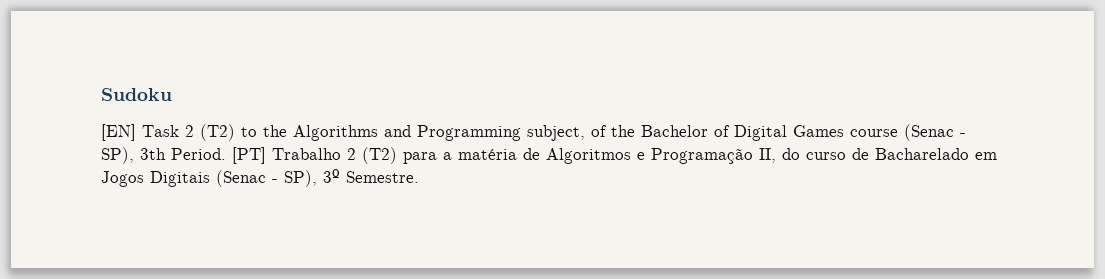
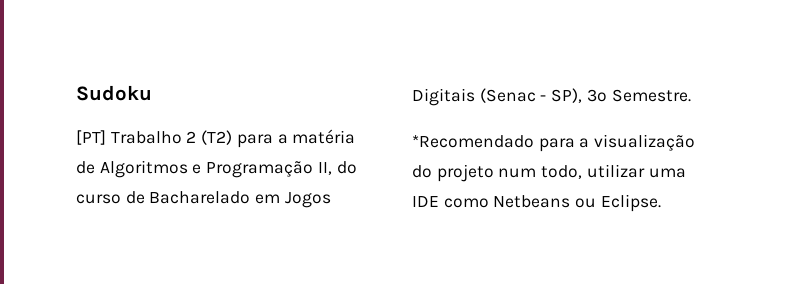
[101,124,966,141] [101,147,226,164] [EN] Task 2 (T2) to the Algorithms and Programming subject, of the Bachelor of Digital Games course (Senac - SP), 3th Period. -> (152, 93) none
(419, 177) none -> [412,134,696,152] [412,164,686,182] [412,194,661,212] // *Recomendado para a visualização do projeto num todo, utilizar uma IDE como Netbeans ou Eclipse.

